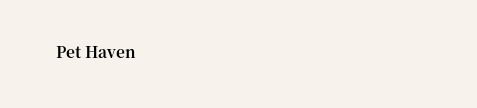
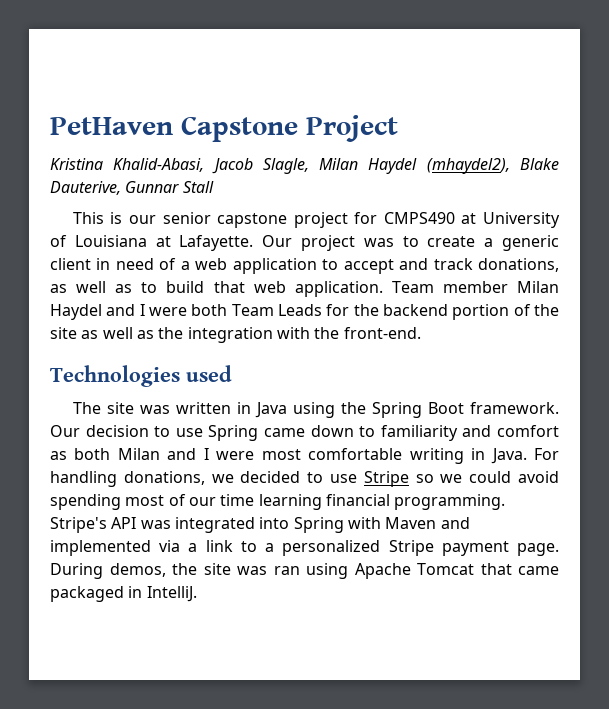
[56,46,137,58] Pet Haven -> [50,115,398,142] [50,158,559,174] [50,181,214,195] [72,212,560,228] [50,235,559,251] [50,258,559,274] [50,281,559,297] [50,304,559,320] [50,327,421,343] [50,365,232,387] [72,402,559,418] [50,425,559,441] [50,448,559,464] [50,471,560,487] [50,494,506,510] [50,517,470,533] [50,540,559,556] [50,563,559,579] [50,586,197,602] PetHaven Capstone Project // Kristina Khalid-Abasi, Jacob Slagle, Milan Haydel (mhaydel2), Blake Dauterive, Gunnar Stall // This is our senior capstone project for CMPS490 at University of Louisiana at Lafayette. Our project was to create a generic client in need of a web application to accept and track donations, as well as to build that web application. Team member Milan Haydel and I were both Team Leads for the backend portion of the site as well as the integration with the front-end. // Technologies used // The site was written in Java using the Spring Boot framework. Our decision to use Spring came down to familiarity and comfort as both Milan and I were most comfortable writing in Java. For handling donations, we decided to use Stripe so we could avoid spending most of our time learning financial programming. Stripe's API was integrated into Spring with Maven and implemented via a link to a personalized Stripe payment page. During demos, the site was ran using Apache Tomcat that came packaged in IntelliJ.

